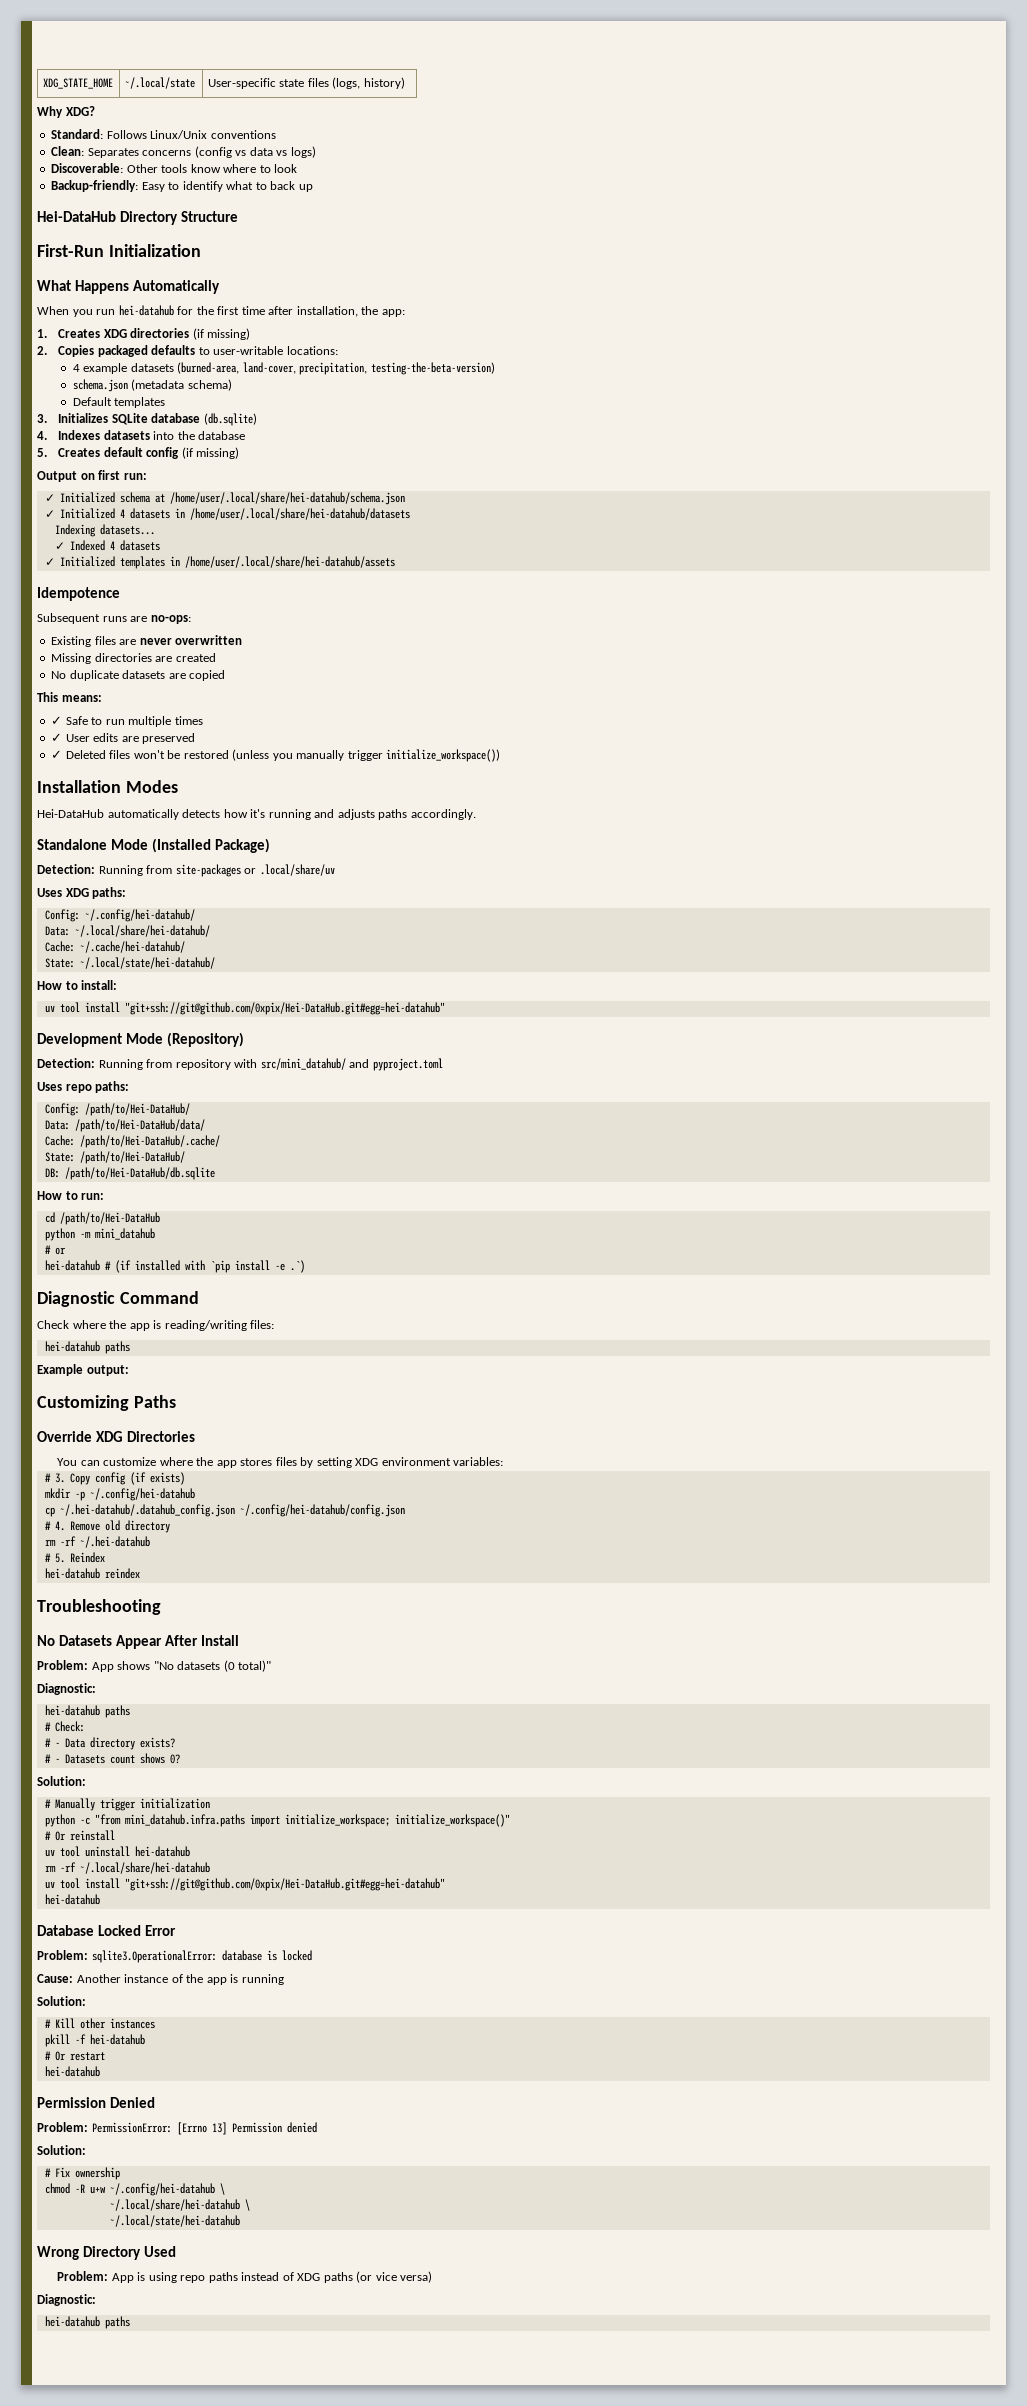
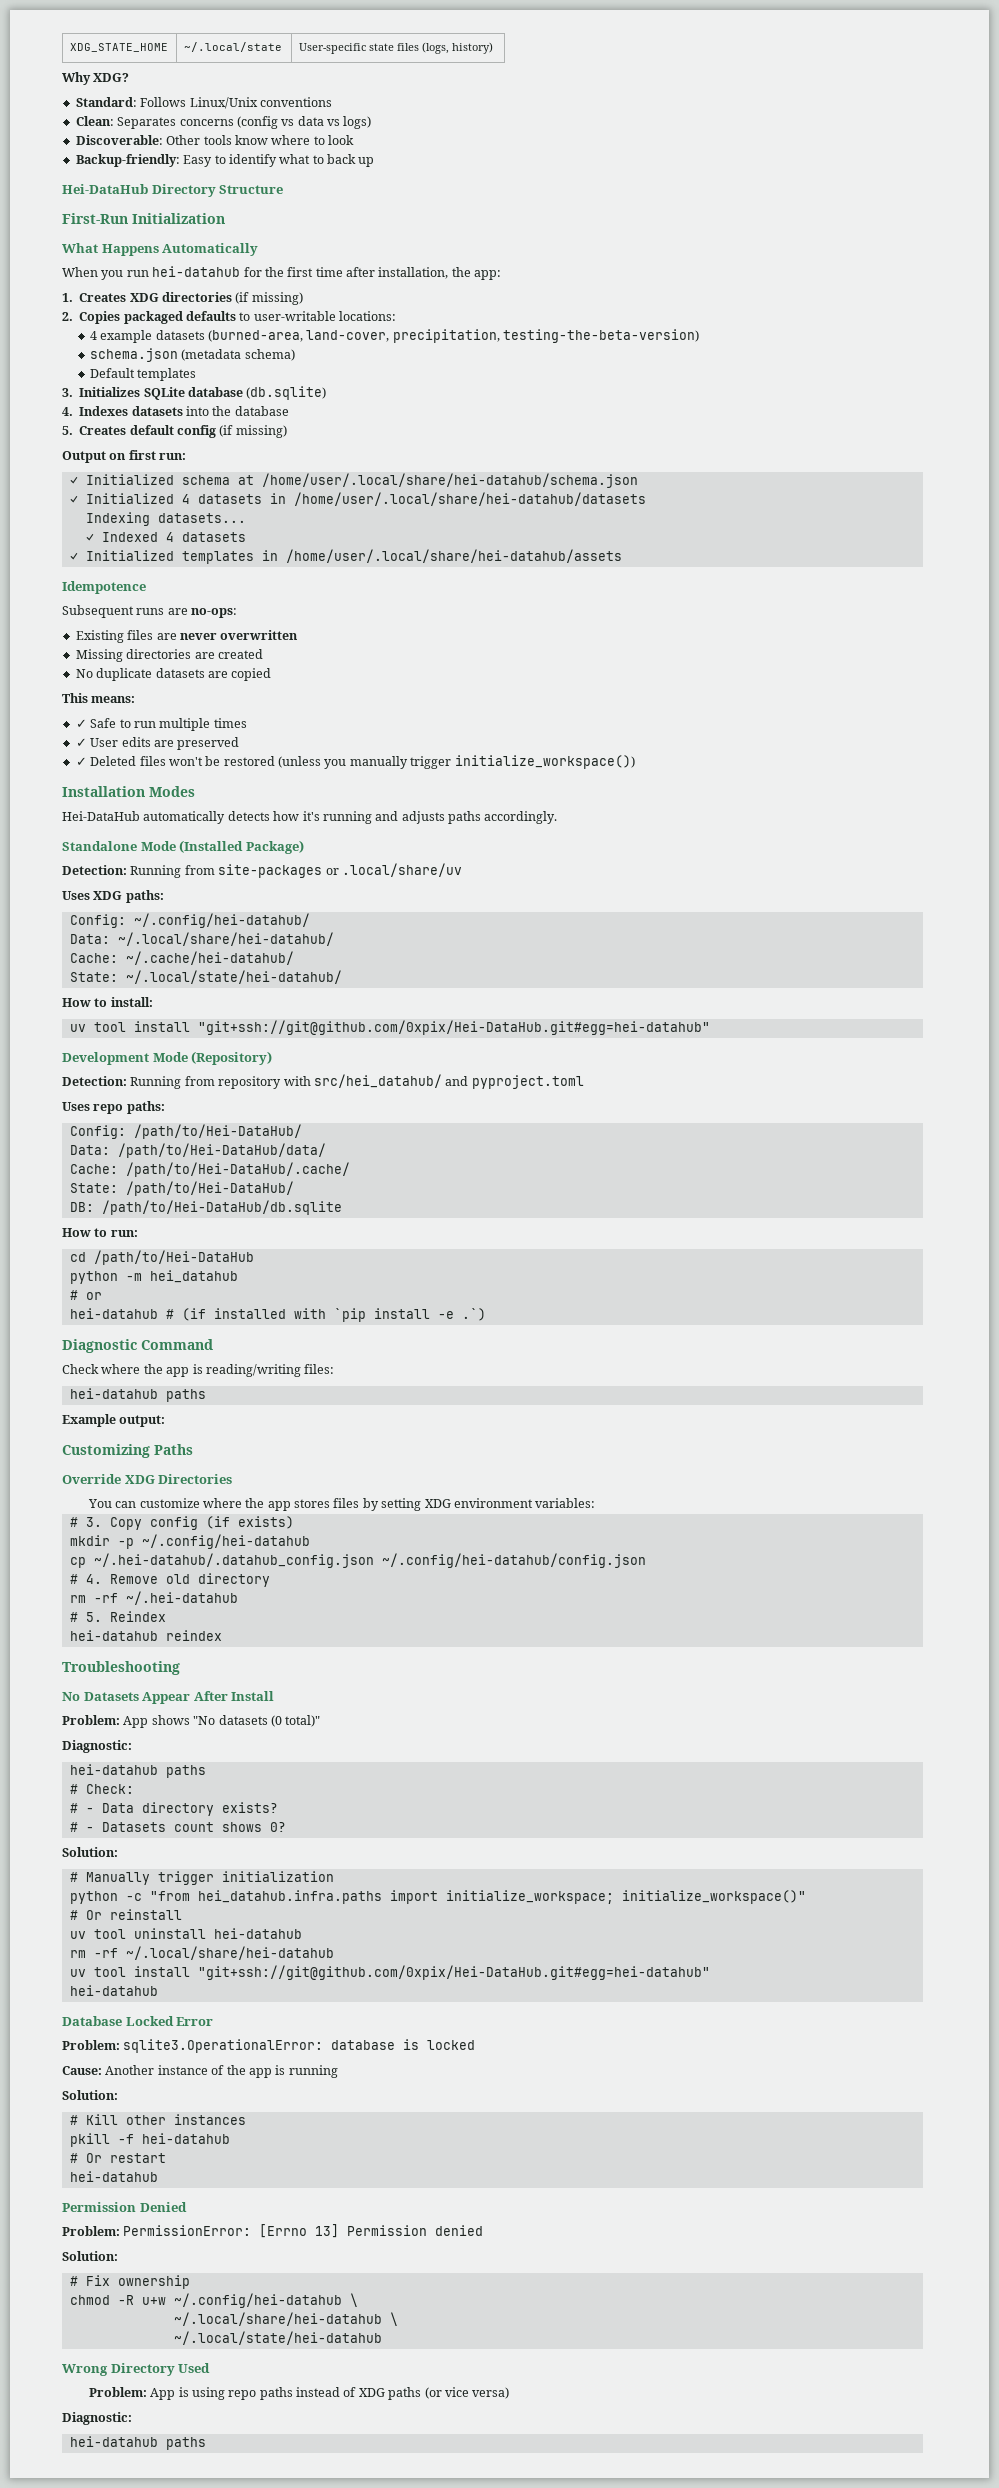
[260,1058,346,1070] src/mini_datahub/ -> [313,1074,442,1088] src/hei_datahub/
[94,1228,155,1240] mini_datahub -> [149,1270,238,1283] hei_datahub
[124,1814,245,1827] mini_datahub.infra.paths -> [197,1890,382,1904] hei_datahub.infra.paths

